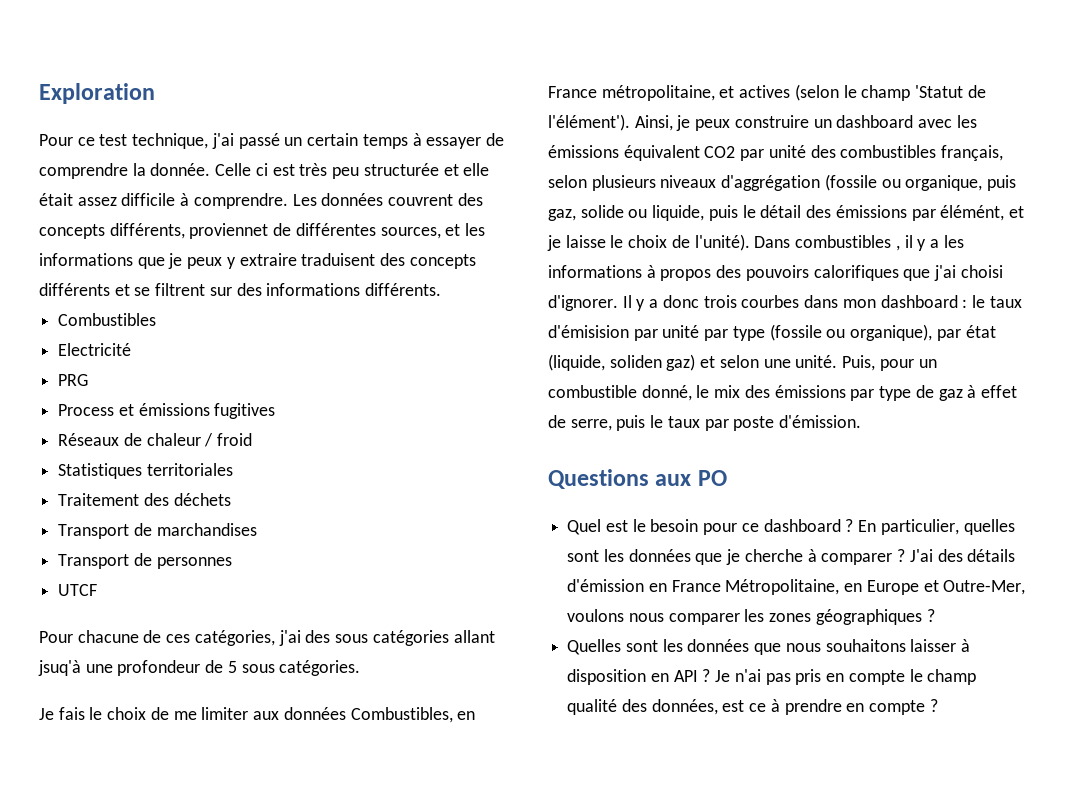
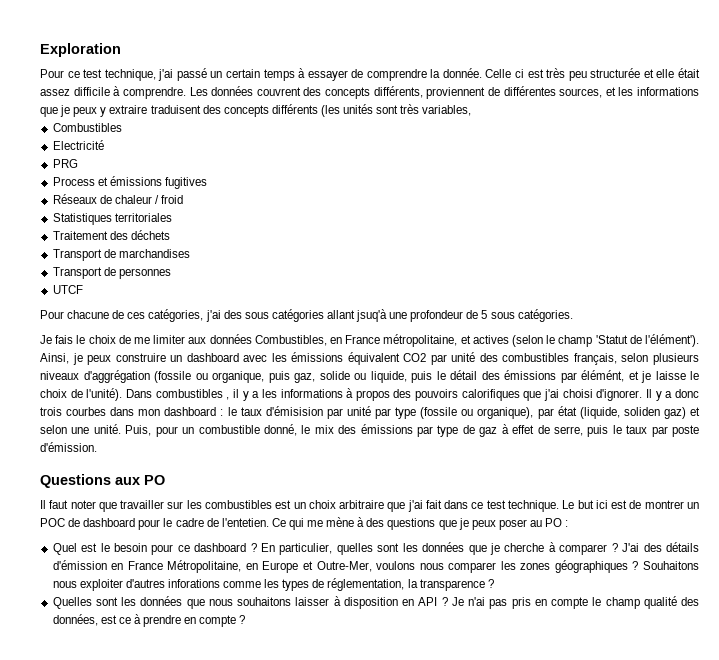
[189,223,269,239] proviennet -> [426,87,486,99] proviennent
[114,283,442,296] et se filtrent sur des informations différents. -> [320,104,472,117] (les unités sont très variables,
(727, 478) none -> [40,500,699,512] [40,517,569,530] // Il faut noter que travailler sur les combustibles est un choix arbitraire que j'ai fait dans ce test technique. Le but ici est de montrer un POC de dashboard pour le cadre de l'entetien. Ce qui me mène à des questions que je peux poser au PO :
(935, 615) none -> [643,561,699,570] [52,578,494,591] Souhaitons nous exploiter d'autres inforations comme les types de réglementation, la transparence ?

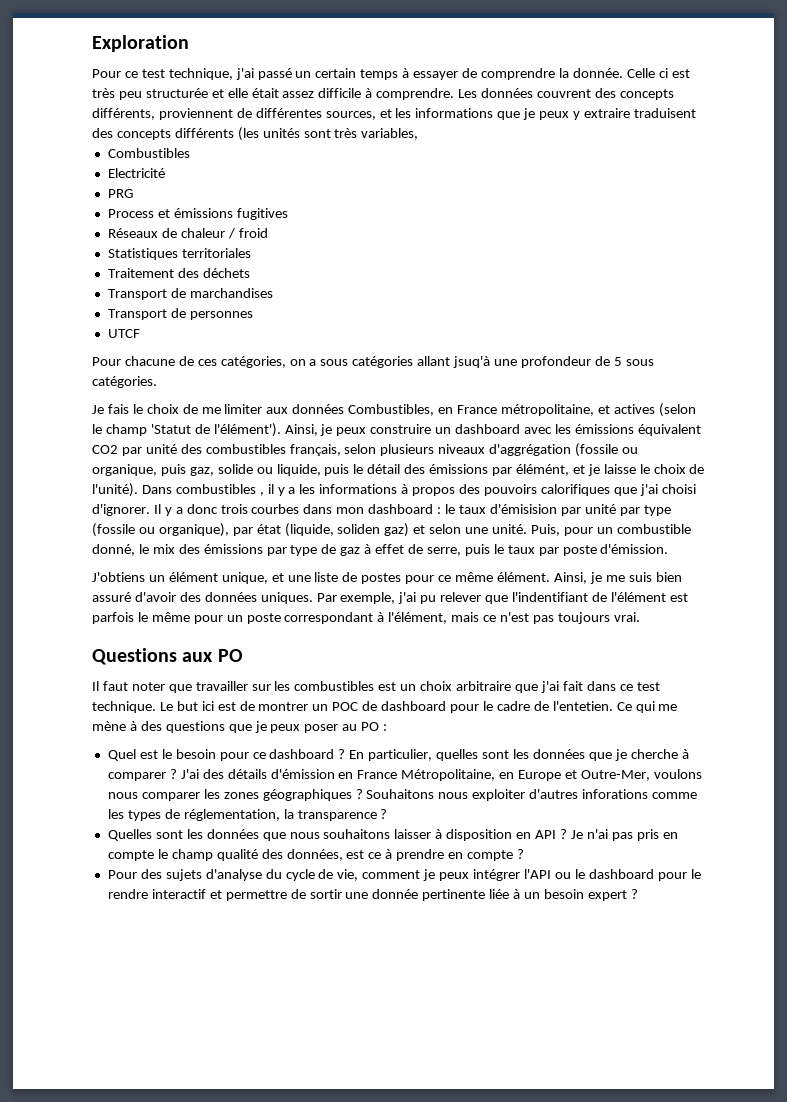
[205,310,242,322] j'ai des -> [289,359,317,366] on a
(97, 447) none -> [92,572,682,584] [92,592,688,604] [92,612,640,624] // J'obtiens un élément unique, et une liste de postes pour ce même élément. Ainsi, je me suis bien assuré d'avoir des données uniques. Par exemple, j'ai pu relever que l'indentifiant de l'élément est parfois le même pour un poste correspondant à l'élément, mais ce n'est pas toujours vrai.
(246, 619) none -> [107,869,701,881] [107,889,638,901] // Pour des sujets d'analyse du cycle de vie, comment je peux intégrer l'API ou le dashboard pour le rendre interactif et permettre de sortir une donnée pertinente liée à un besoin expert ?

